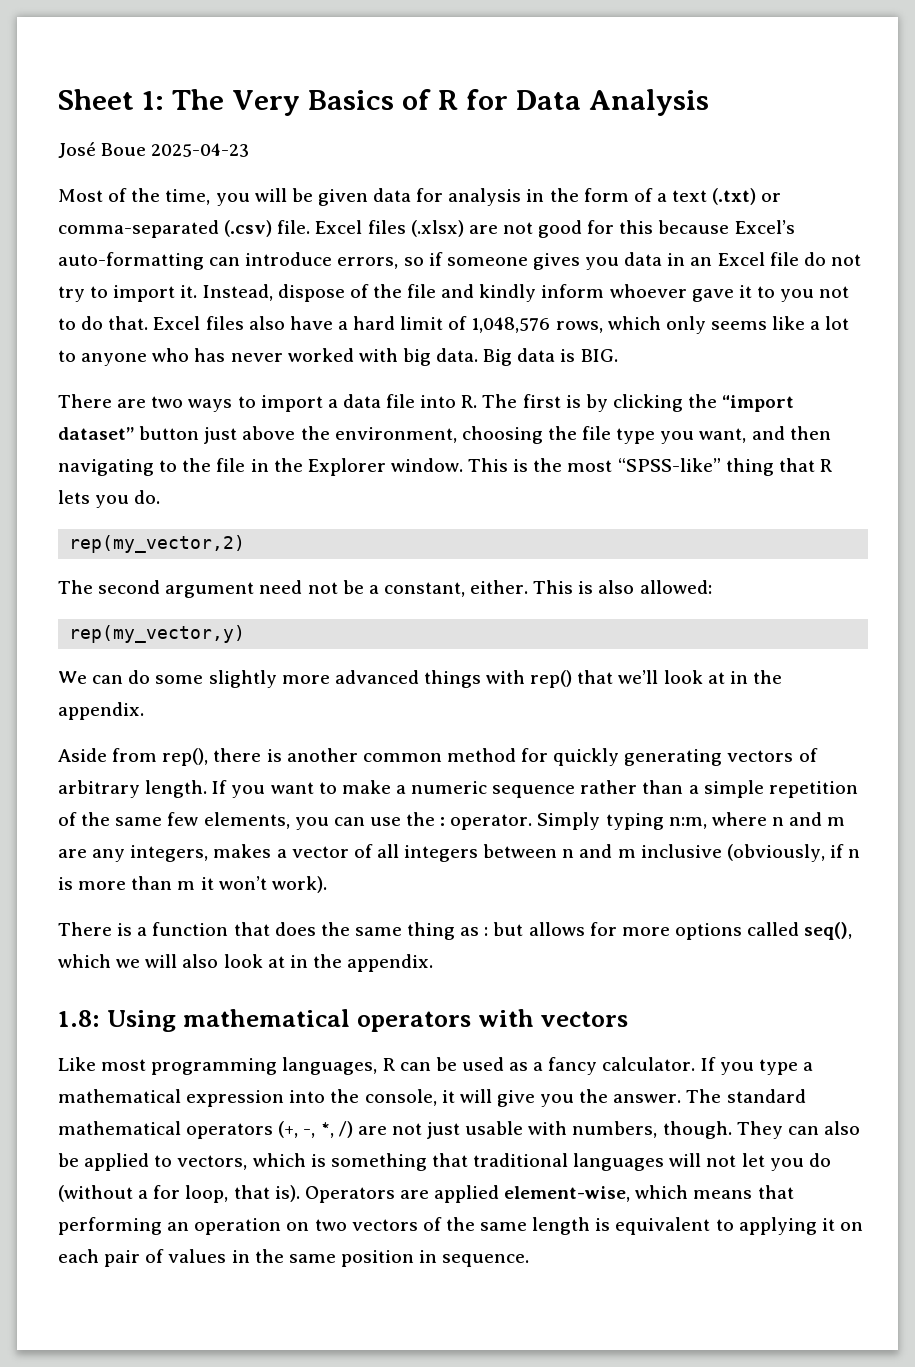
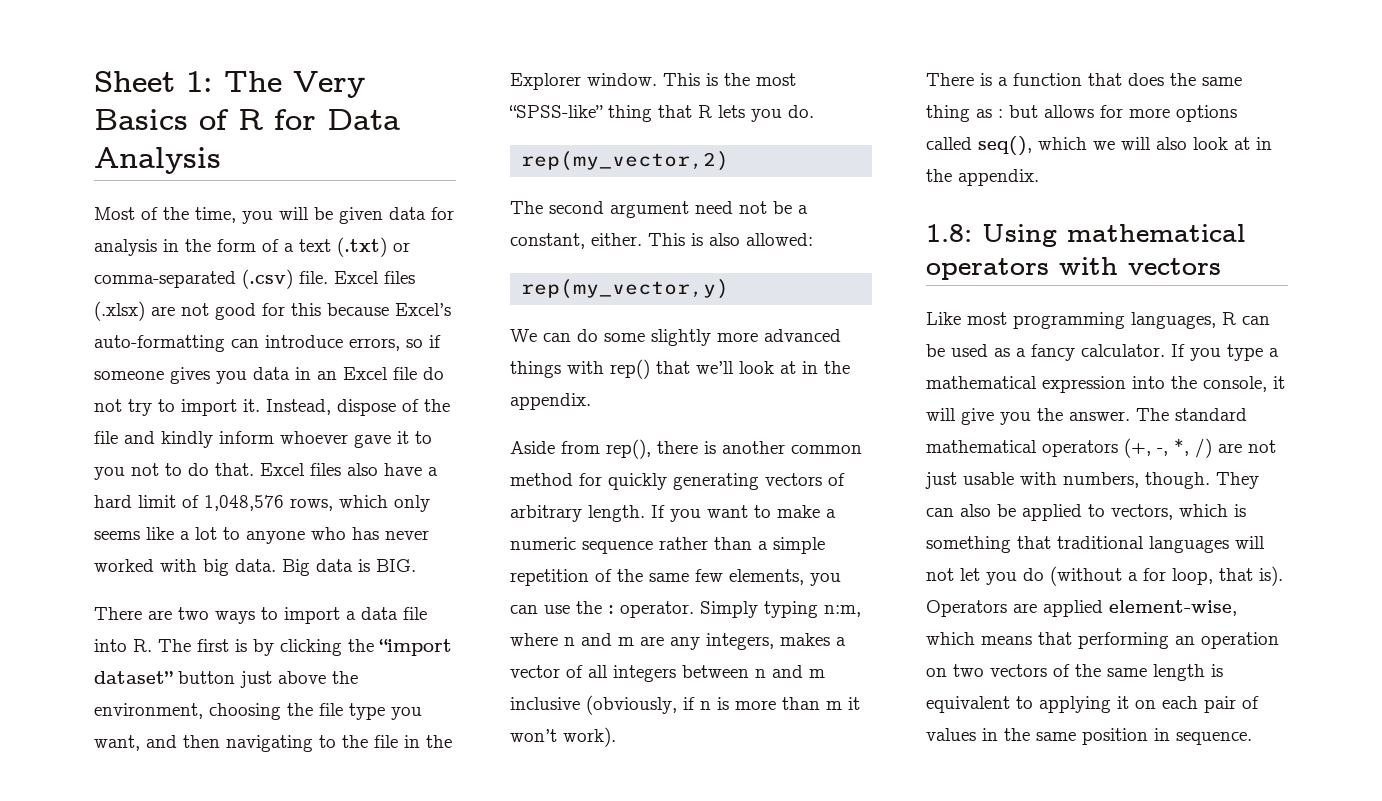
[58,142,250,158] // José Boue 2025-04-23 -> (221, 160) none

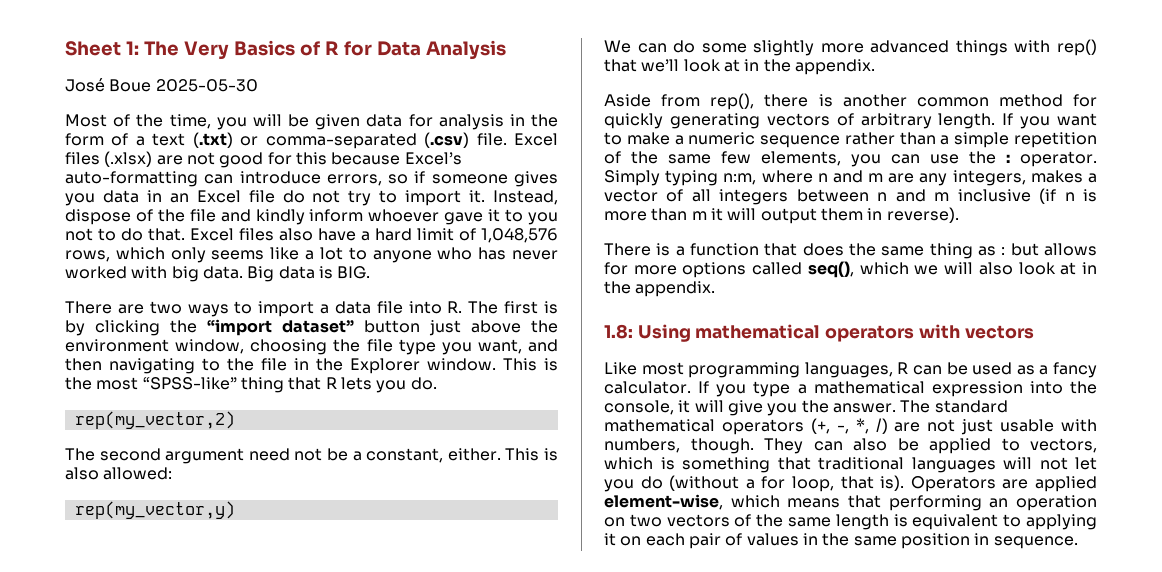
(221, 160) none -> [65,78,258,92] // José Boue 2025-05-30
[94,703,203,719] environment, -> [65,339,245,354] environment window,
[586,695,695,715] (obviously, if -> [1039,188,1057,204] (if
[510,727,616,747] won’t work). -> [727,207,959,224] will output them in reverse).

